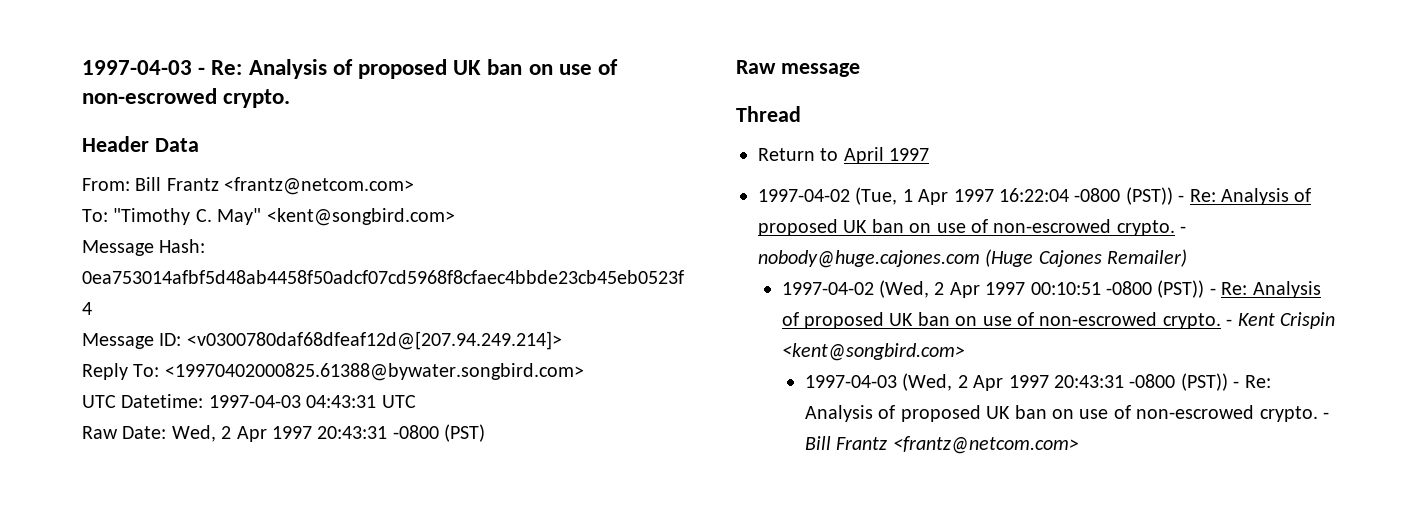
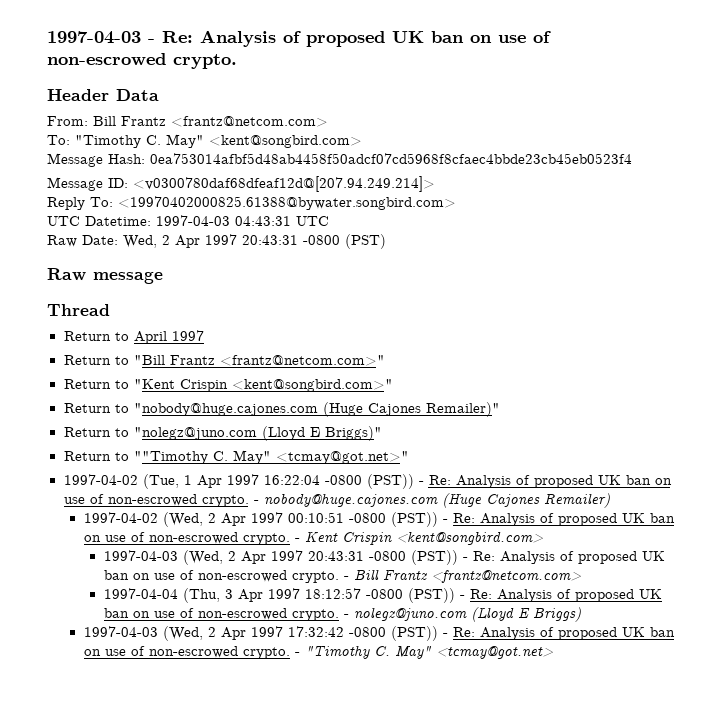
(930, 154) none -> [63,355,385,366] [63,379,393,392] [63,402,500,417] [63,426,382,441] [63,450,409,464] // Return to "Bill Frantz <frantz@netcom.com>" // Return to "Kent Crispin <kent@songbird.com>" // Return to "nobody@huge.cajones.com (Huge Cajones Remailer)" // Return to "nolegz@juno.com (Lloyd E Briggs)" // Return to ""Timothy C. May" <tcmay@got.net>"
(1079, 445) none -> [103,588,662,603] [103,607,581,622] [83,626,675,641] [83,645,553,659] // 1997-04-04 (Thu, 3 Apr 1997 18:12:57 -0800 (PST)) - Re: Analysis of proposed UK ban on use of non-escrowed crypto. - nolegz@juno.com (Lloyd E Briggs) // 1997-04-03 (Wed, 2 Apr 1997 17:32:42 -0800 (PST)) - Re: Analysis of proposed UK ban on use of non-escrowed crypto. - "Timothy C. May" <tcmay@got.net>

